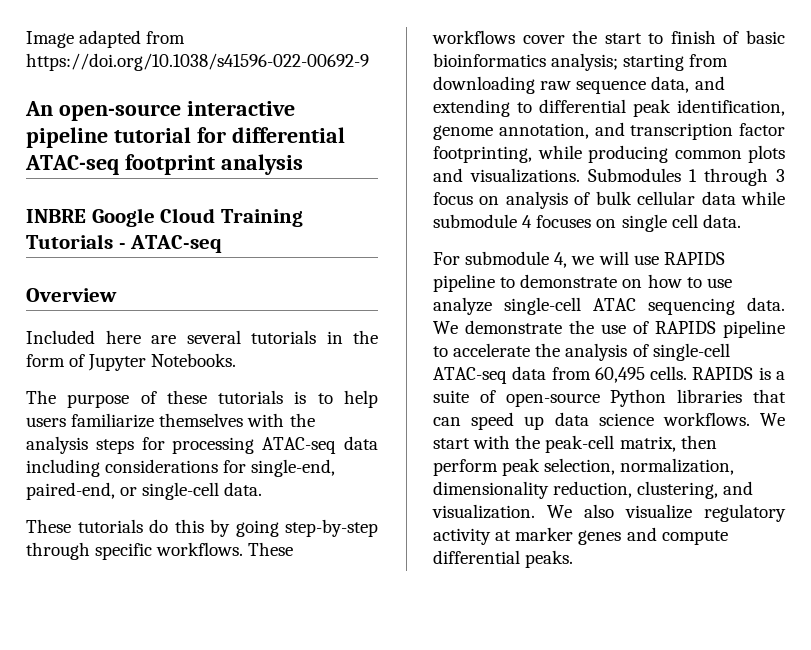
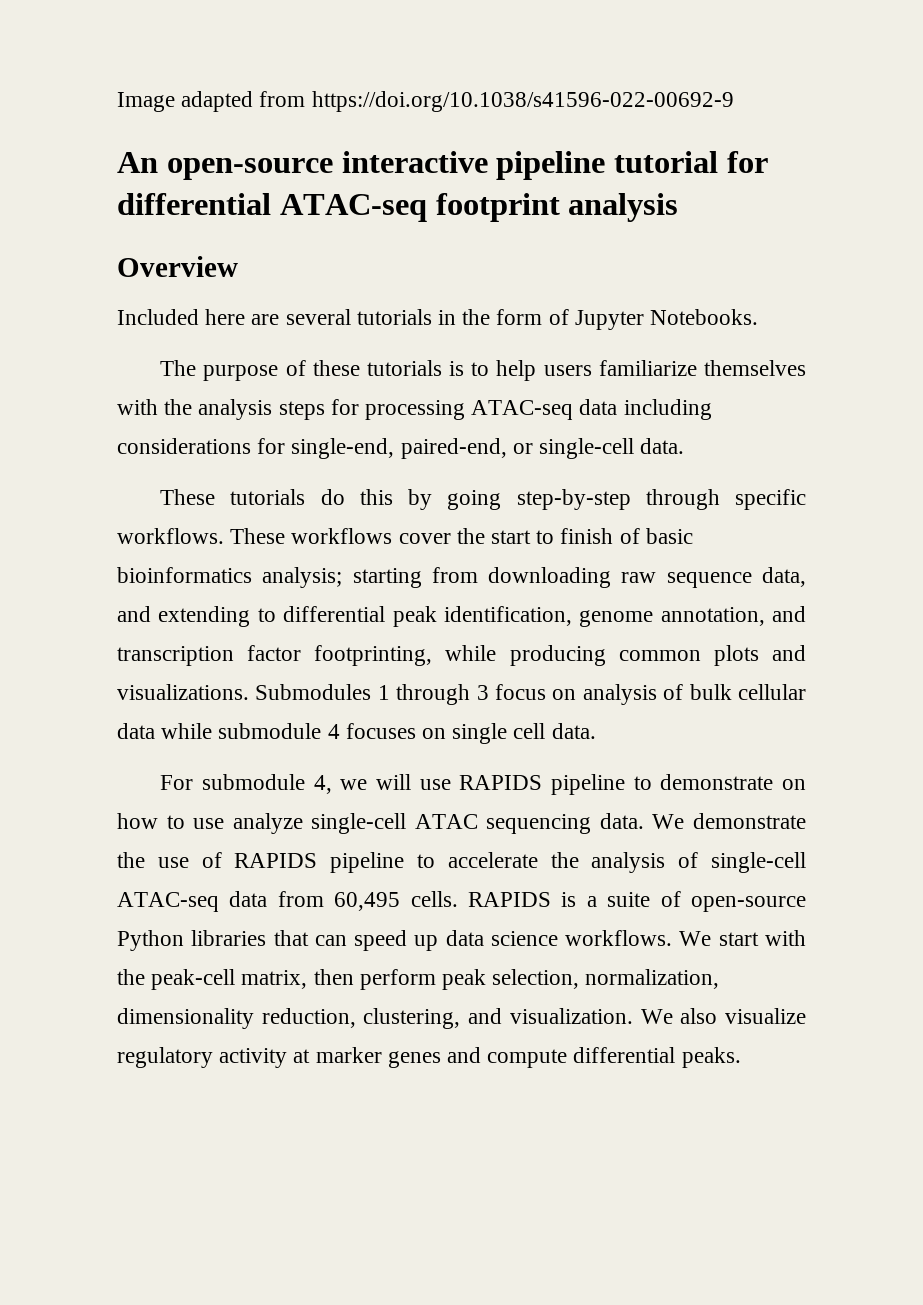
[26,208,304,227] [26,234,223,253] // INBRE Google Cloud Training Tutorials - ATAC-seq -> (679, 207) none

